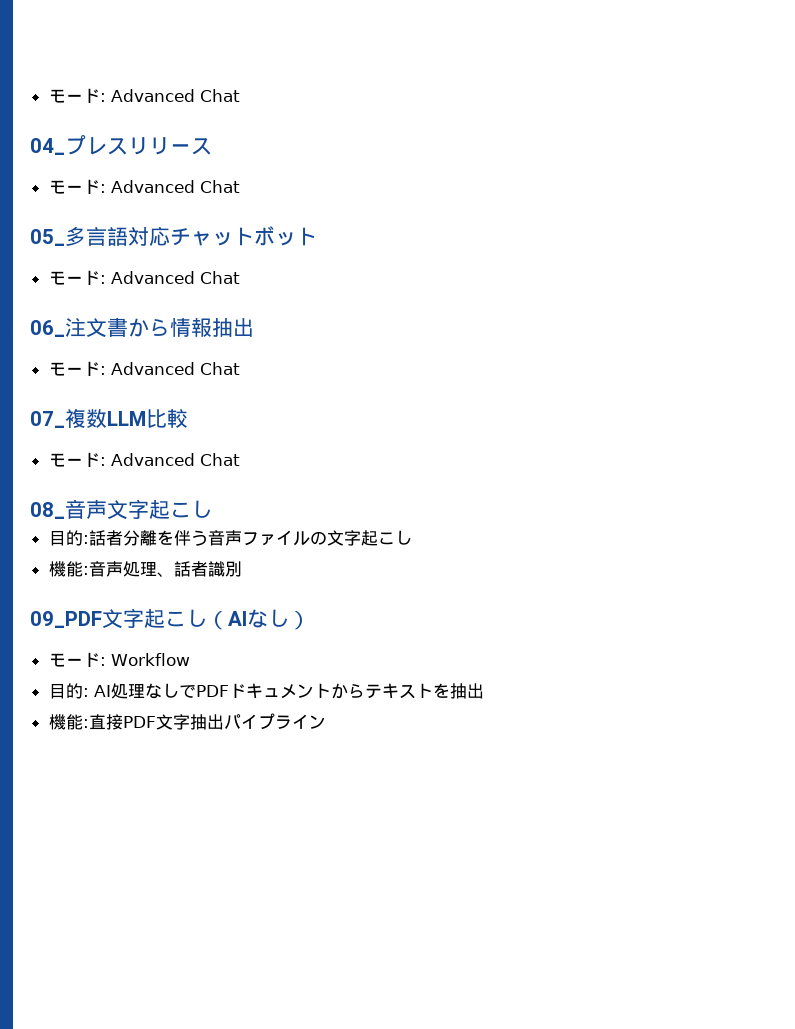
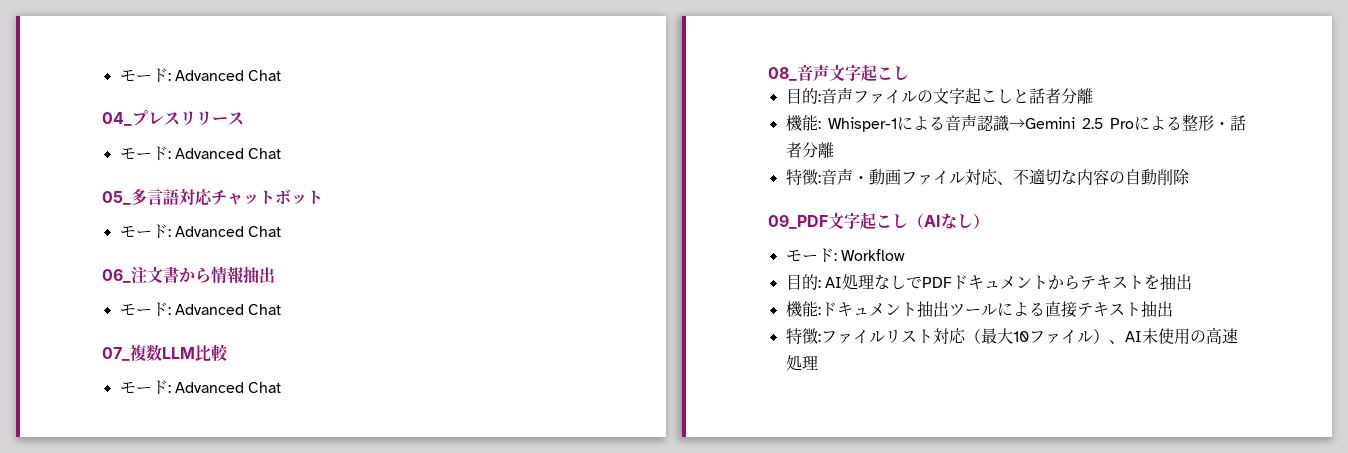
[88,530,208,546] 話者分離を伴う -> (821, 98) none
[48,561,242,577] // 機能:音声処理、話者識別 -> [1012,88,1093,104] [785,114,1246,132] [785,142,834,158] [785,168,1190,186] と話者分離 // 機能: Whisper-1による音声認識→Gemini 2.5 Proによる整形・話者分離 // 特徴:音声・動画ファイル対応、不適切な内容の自動削除
[88,713,326,730] 直接PDF文字抽出パイプライン -> [820,301,1173,318] [785,327,1238,345] [785,355,818,371] ドキュメント抽出ツールによる直接テキスト抽出 // 特徴:ファイルリスト対応（最大10ファイル）、AI未使用の高速処理

